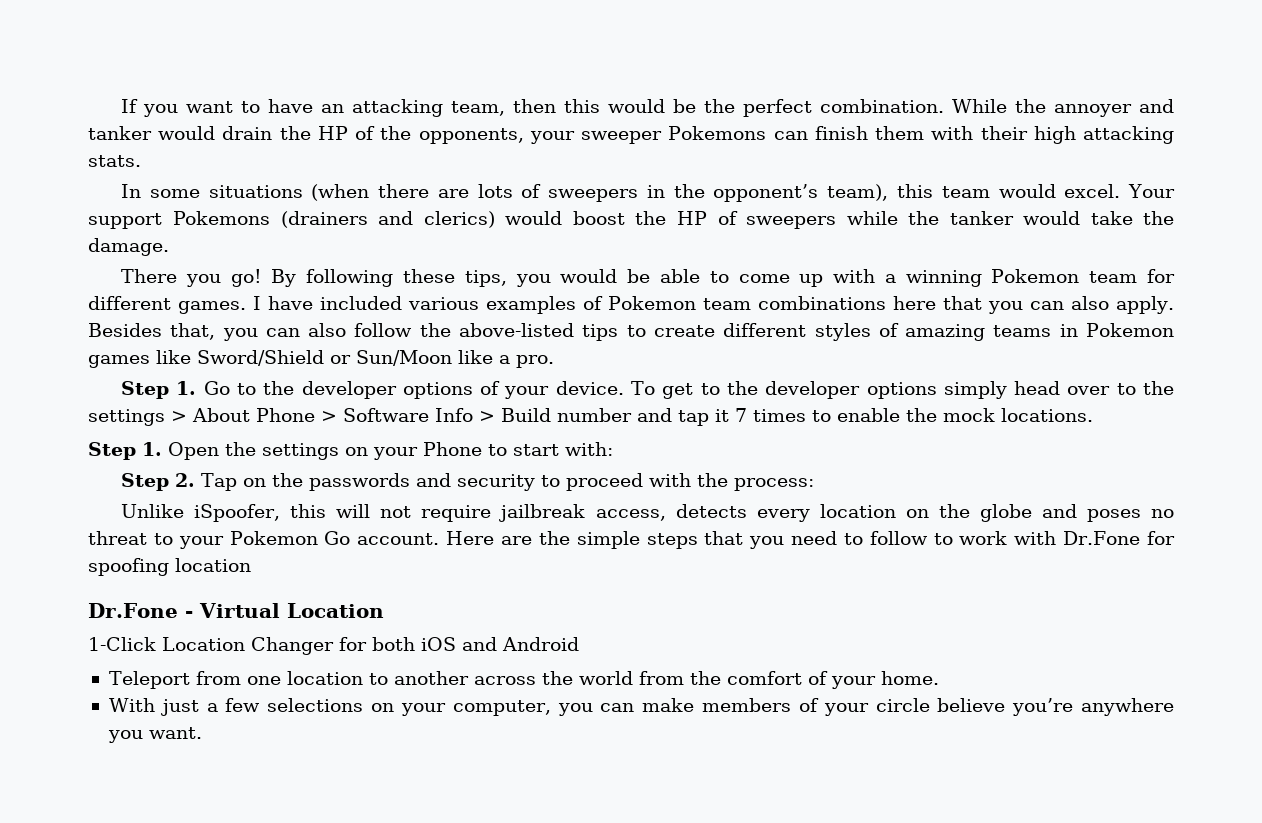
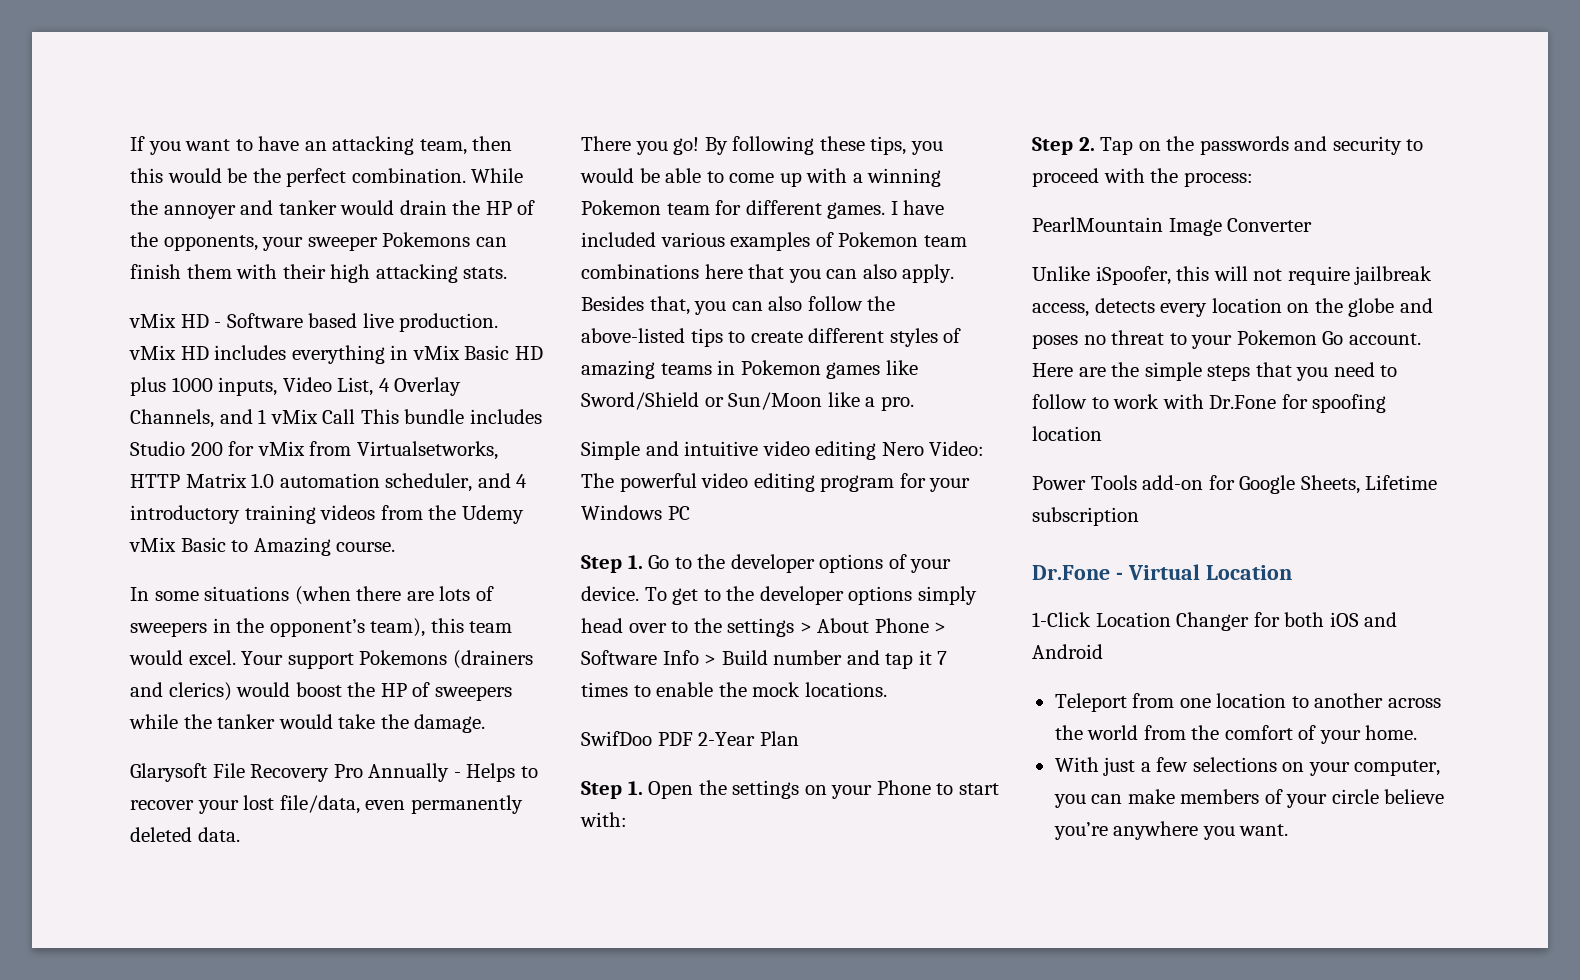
(141, 161) none -> [129,313,499,332] [129,345,543,364] [130,377,462,396] [130,409,542,428] [130,441,498,460] [130,473,528,492] [130,505,524,524] [129,537,396,556] // vMix HD - Software based live production. vMix HD includes everything in vMix Basic HD plus 1000 inputs, Video List, 4 Overlay Channels, and 1 vMix Call This bundle includes Studio 200 for vMix from Virtualsetworks, HTTP Matrix 1.0 automation scheduler, and 4 introductory training videos from the Udemy vMix Basic to Amazing course.
(169, 247) none -> [130,763,538,782] [130,795,523,814] [130,827,240,842] // Glarysoft File Recovery Pro Annually - Helps to recover your lost file/data, even permanently deleted data.
(554, 361) none -> [581,441,985,460] [581,473,971,492] [581,505,690,520] // Simple and intuitive video editing Nero Video: The powerful video editing program for your Windows PC
(1093, 415) none -> [581,731,799,746] // SwifDoo PDF 2-Year Plan
(815, 484) none -> [1032,217,1313,236] // PearlMountain Image Converter
(251, 565) none -> [1032,475,1438,494] [1032,507,1139,526] // Power Tools add-on for Google Sheets, Lifetime subscription

